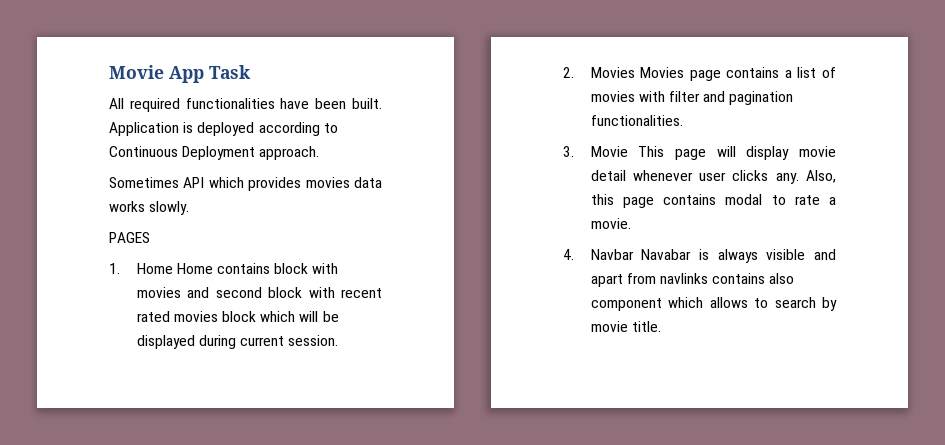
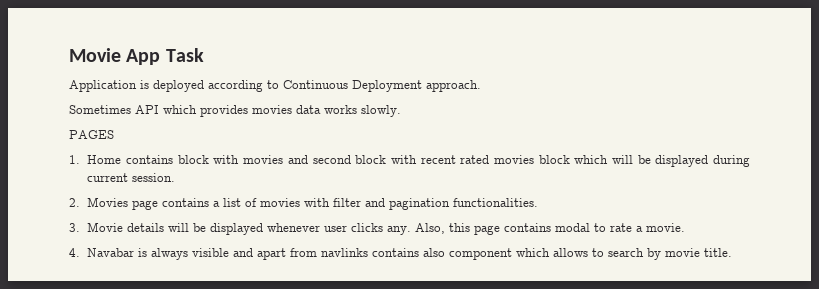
[109,98,382,112] All required functionalities have been built. -> (204, 55) none
[176,263,213,274] Home -> (122, 159) none
[640,67,685,78] Movies -> (129, 202) none
[638,146,836,160] [590,170,626,181] This page will display movie detail -> [127,223,264,235] details will be displayed
[590,249,634,260] Navbar -> (80, 252) none

